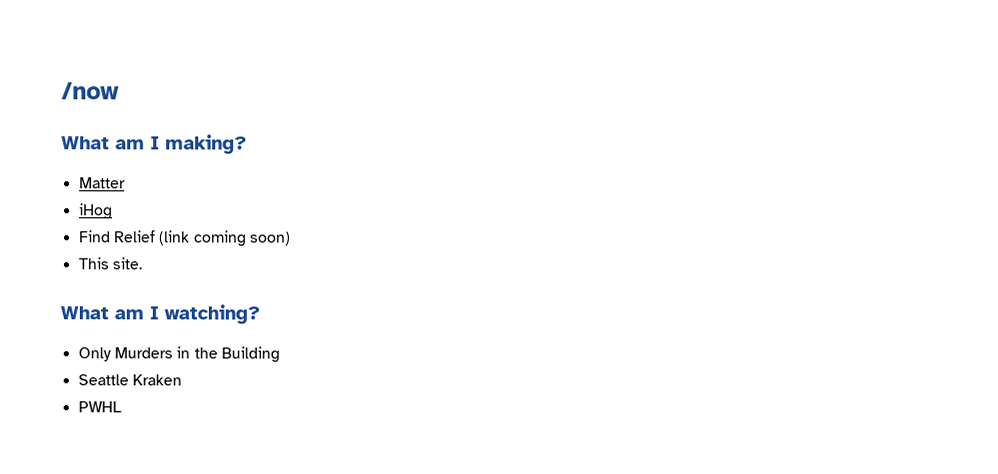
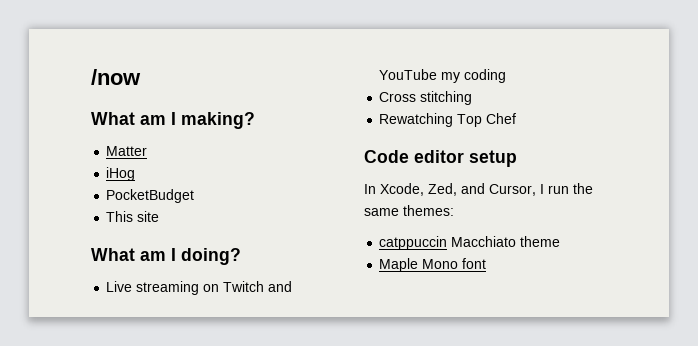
[77,230,291,247] Find Relief (link coming soon) -> [106,189,195,203] PocketBudget
[111,257,142,270] [60,304,260,325] [77,346,280,363] [77,374,182,386] [77,401,122,413] site. // What am I watching? // Only Murders in the Building // Seattle Kraken // PWHL -> [137,211,160,222] [91,248,241,265] [106,281,293,295] [379,69,507,83] [379,91,473,105] [379,113,517,127] [364,150,517,167] [364,183,593,196] [364,205,454,216] [379,236,561,250] [379,258,487,272] site // What am I doing? // Live streaming on Twitch and YouTube my coding // Cross stitching // Rewatching Top Chef // Code editor setup // In Xcode, Zed, and Cursor, I run the same themes: // catppuccin Macchiato theme // Maple Mono font

